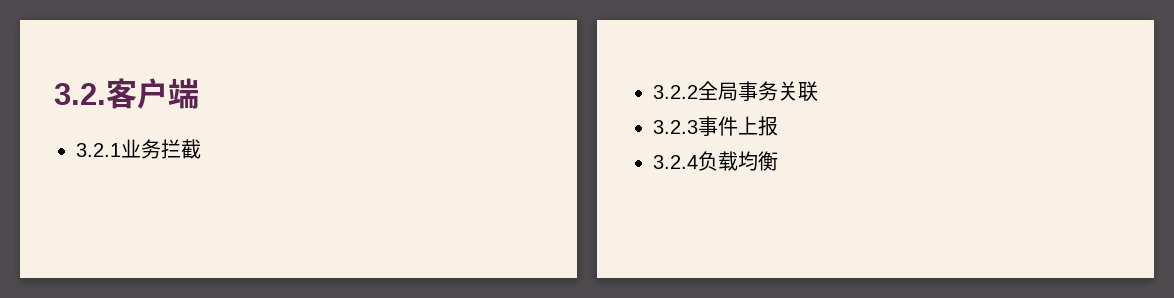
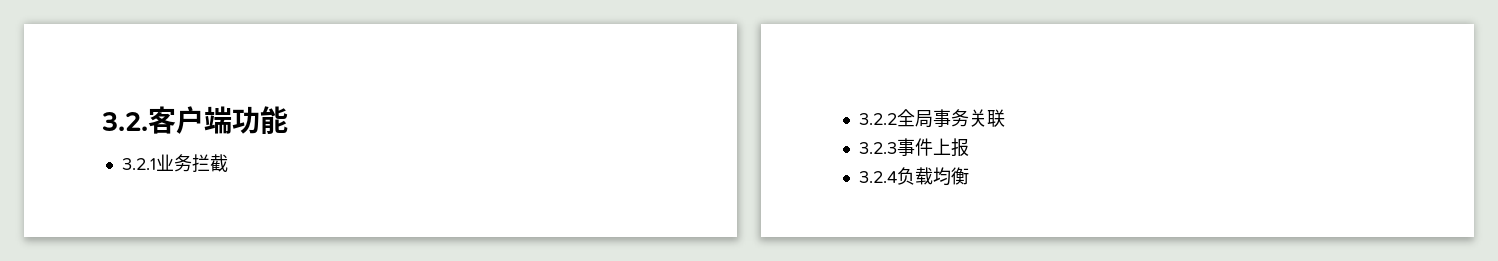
(199, 93) none -> [232,106,288,134] 功能

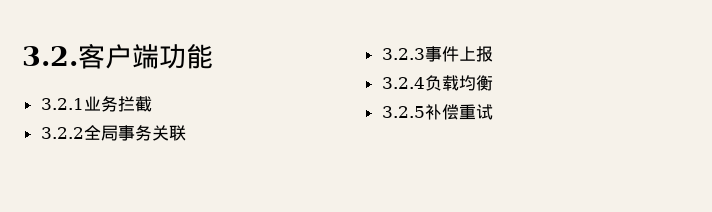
(969, 176) none -> [381,104,493,120] // 3.2.5补偿重试

